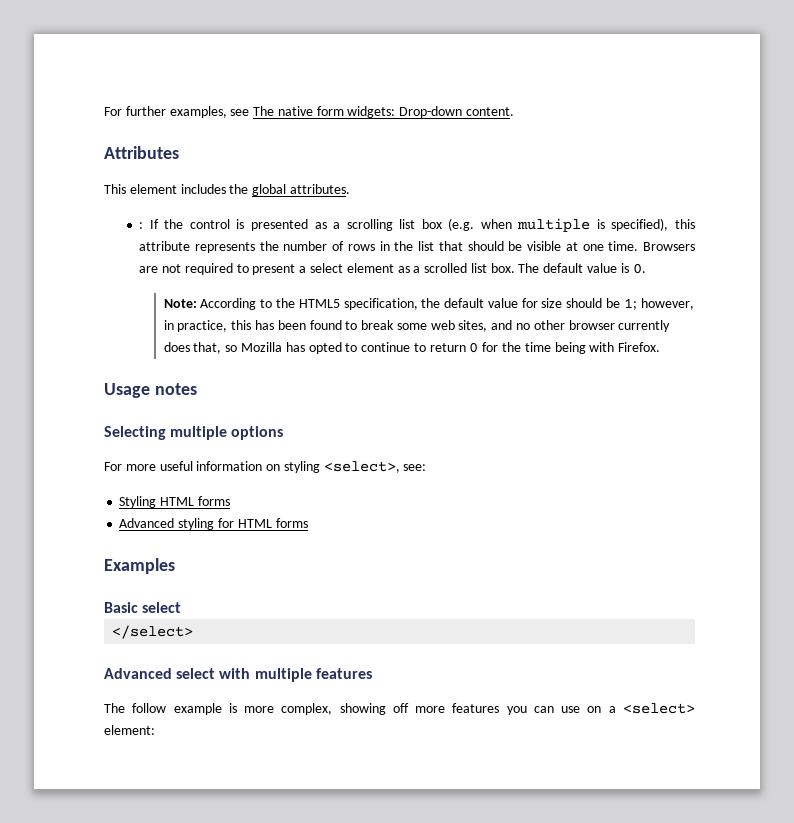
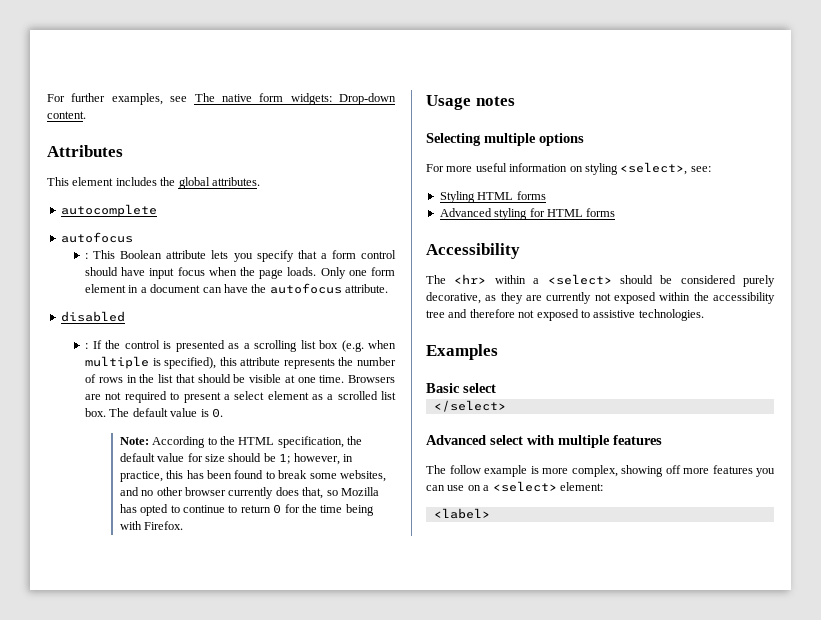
(350, 189) none -> [60,204,157,217] [60,232,133,243] [85,250,396,262] [85,267,396,279] [85,283,389,294] [60,311,125,322] // autocomplete // autofocus // : This Boolean attribute lets you specify that a form control should have input focus when the page loads. Only one form element in a document can have the autofocus attribute. // disabled
[298,299,340,308] HTML5 -> [238,437,275,445] HTML
[430,320,488,332] web sites, -> [339,470,386,482] websites,
(308, 523) none -> [426,243,520,259] [426,274,775,287] [426,292,775,304] [426,309,704,321] // Accessibility // The <hr> within a <select> should be considered purely decorative, as they are currently not exposed within the accessibility tree and therefore not exposed to assistive technologies.
(155, 730) none -> [433,508,490,519] // <label>

